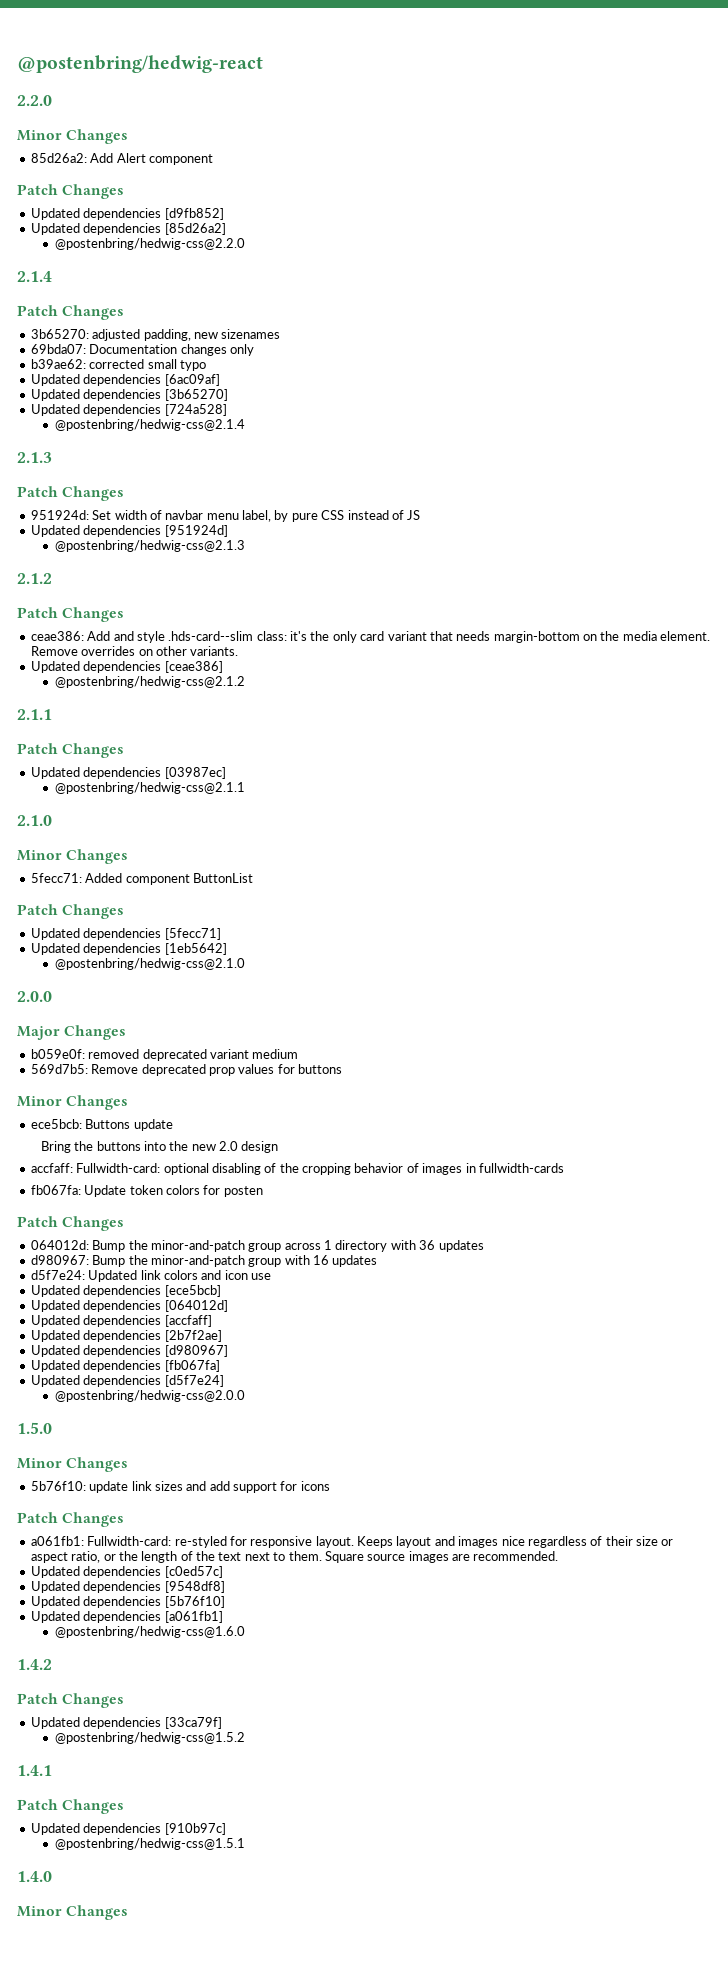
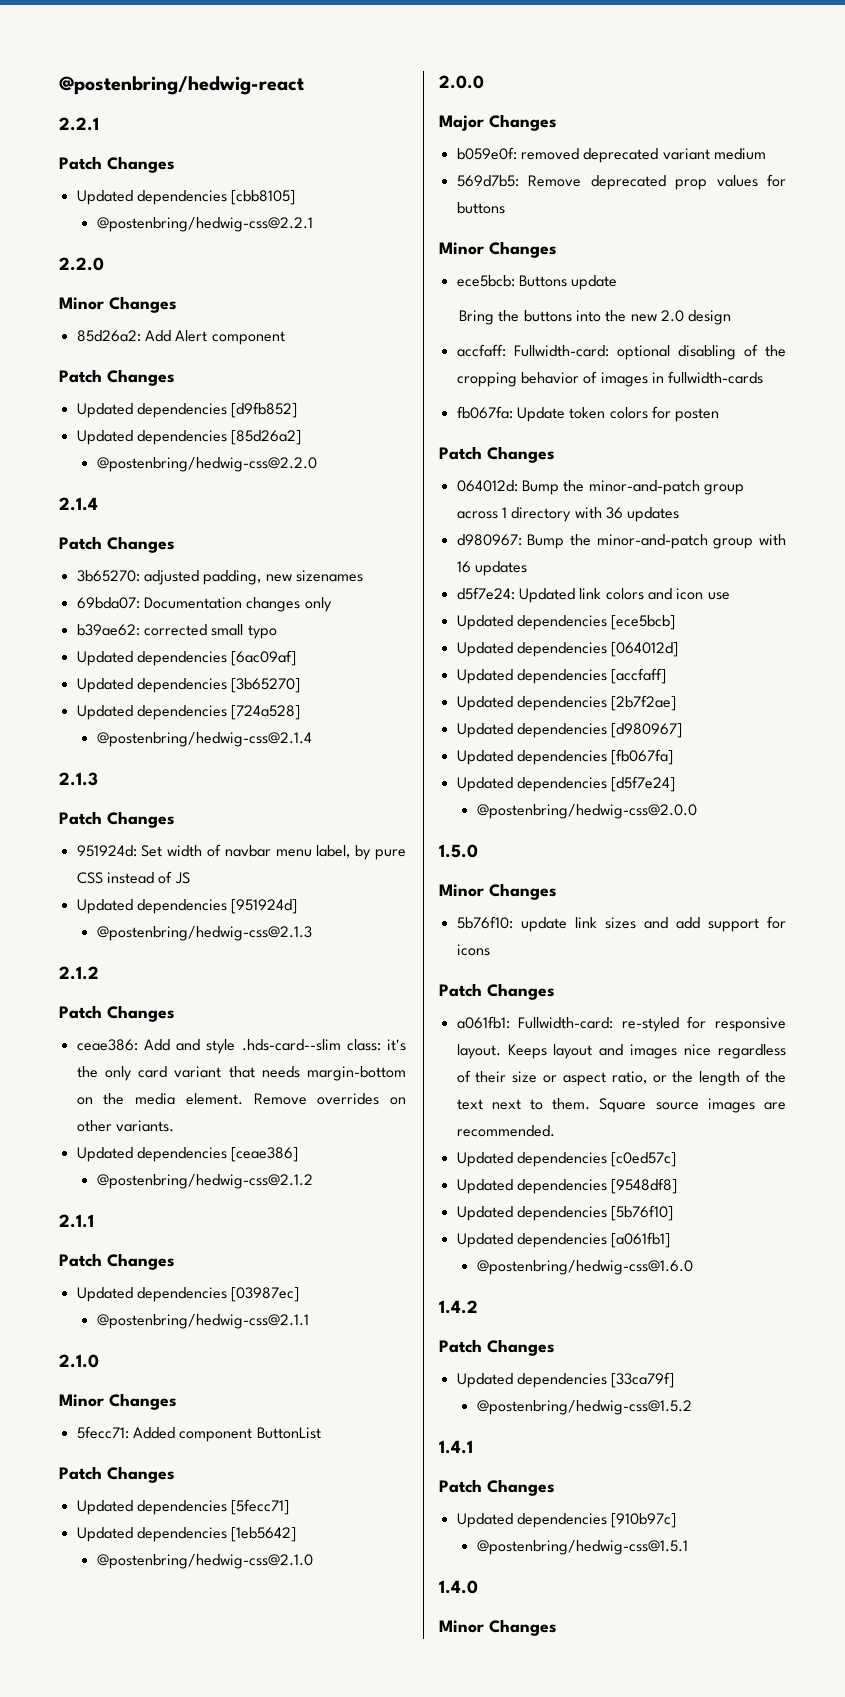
(263, 64) none -> [59,117,99,131] [59,156,175,173] [76,190,296,205] [96,217,313,232] // 2.2.1 // Patch Changes // Updated dependencies [cbb8105] // @postenbring/hedwig-css@2.2.1

